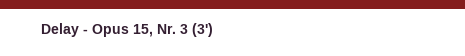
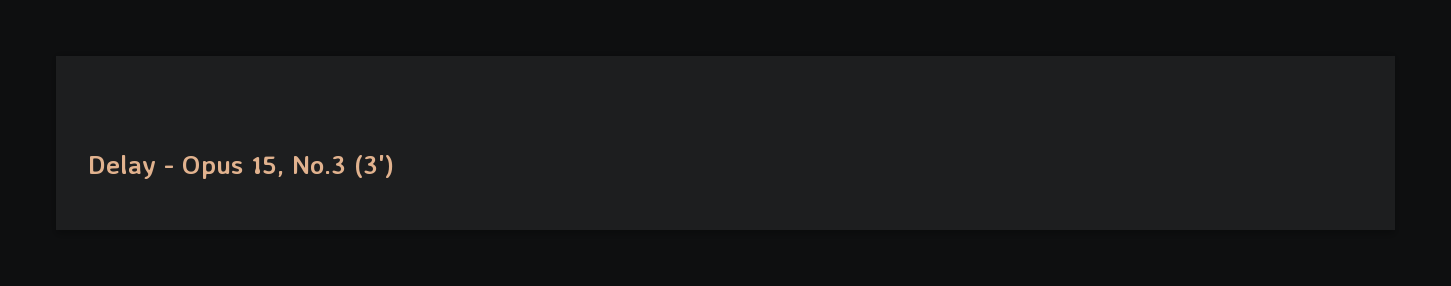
[157,24,188,34] Nr. 3 -> [292,156,346,174] No.3

